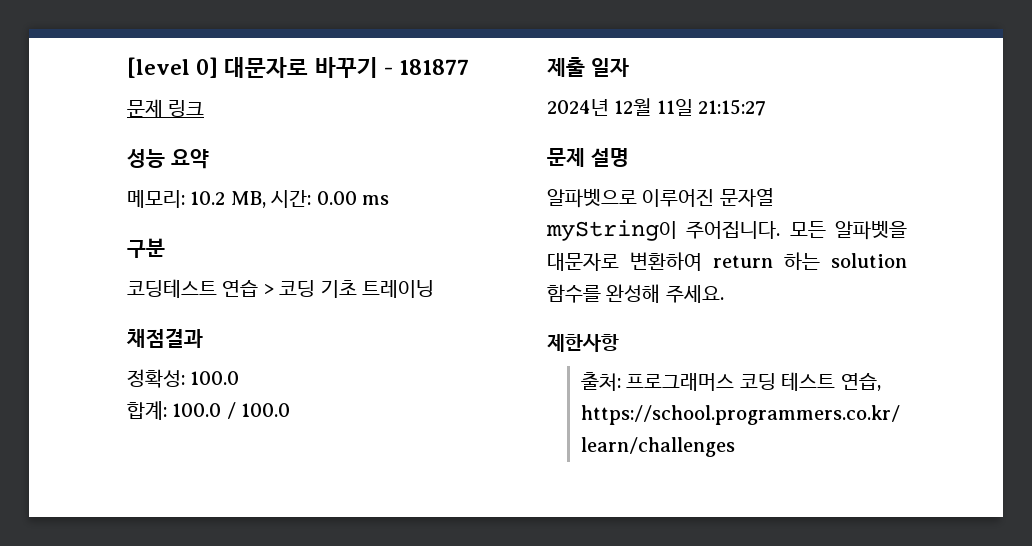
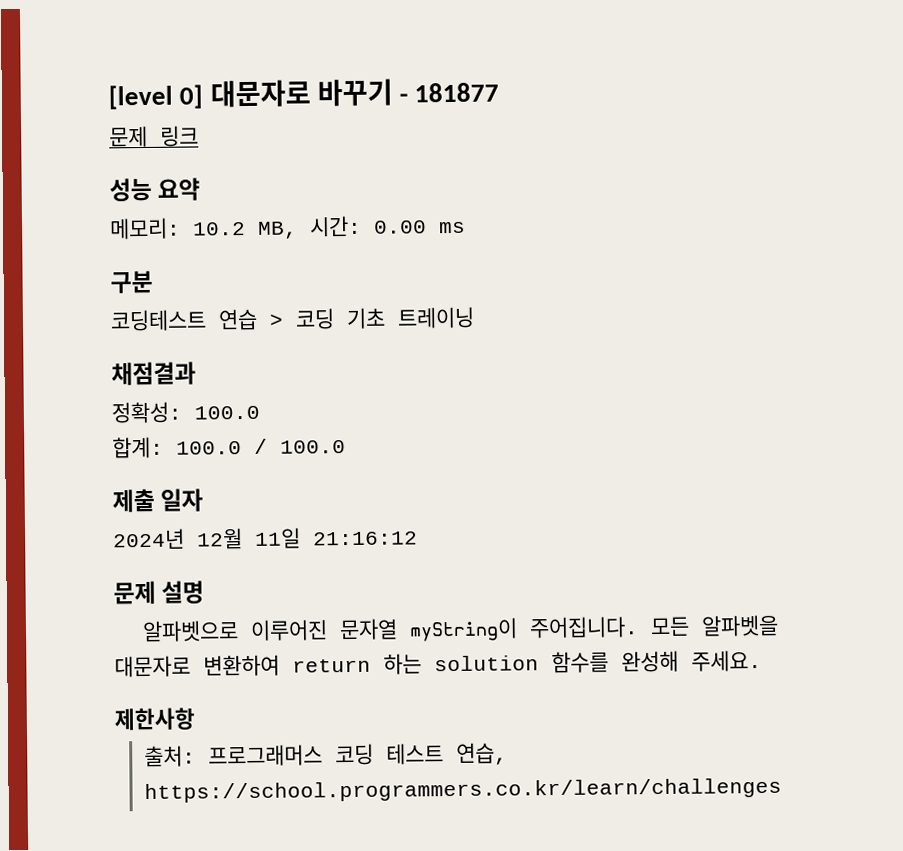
[698,99,767,116] 21:15:27 -> [313,531,418,546] 21:16:12

